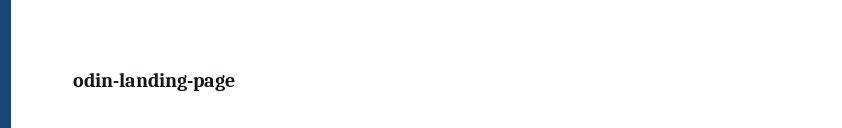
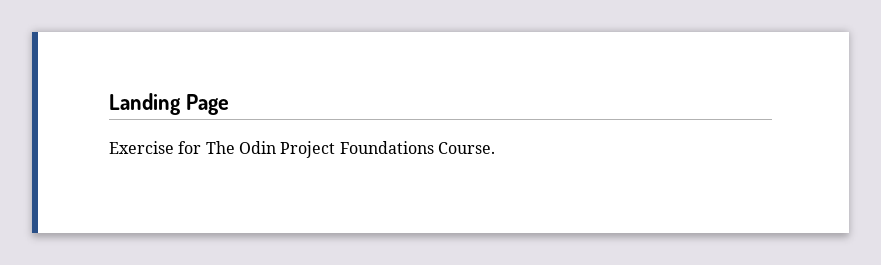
[73,72,235,91] odin-landing-page -> [109,93,229,115] [109,141,495,158] Landing Page // Exercise for The Odin Project Foundations Course.

